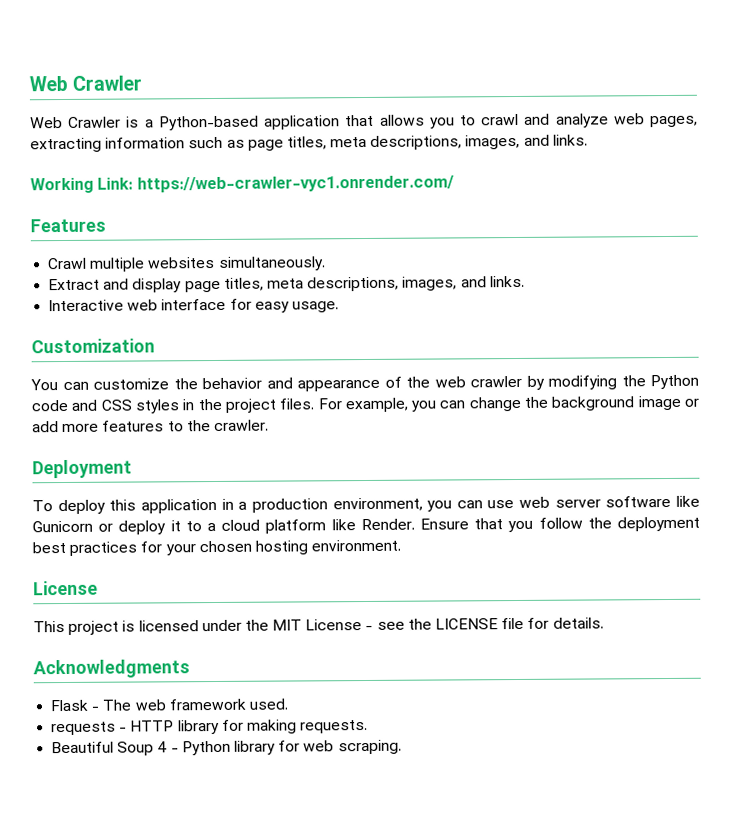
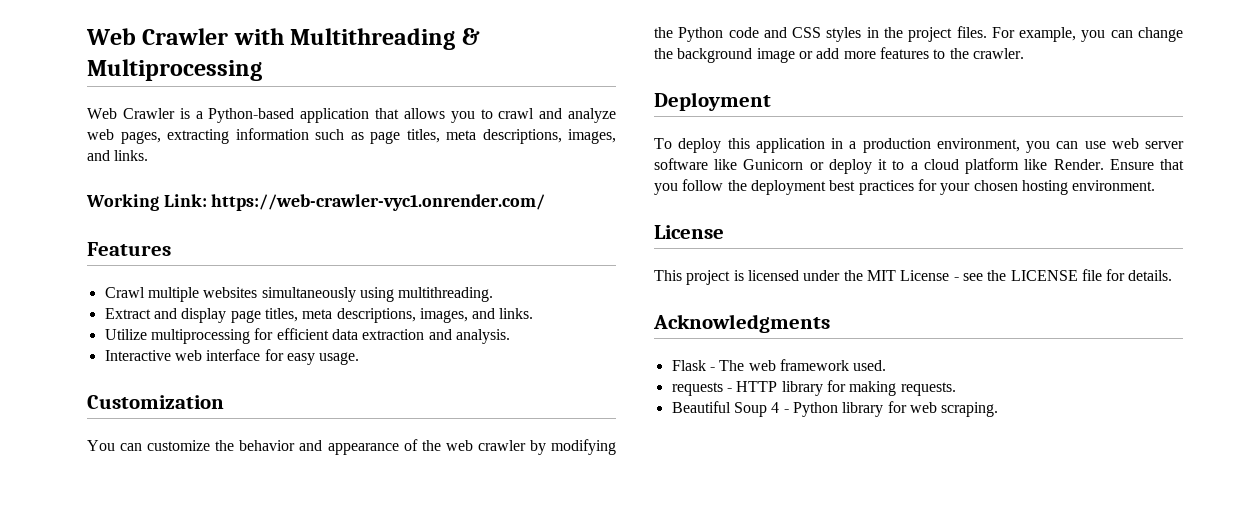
[29,75,143,92] Web Crawler -> [86,28,480,50] [87,59,262,81] Web Crawler with Multithreading & Multiprocessing
[217,256,326,271] simultaneously. -> [261,287,494,302] simultaneously using multithreading.
(525, 281) none -> [104,328,510,344] // Utilize multiprocessing for efficient data extraction and analysis.

